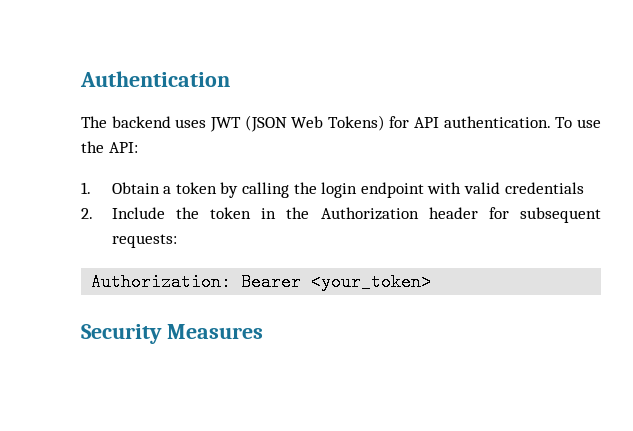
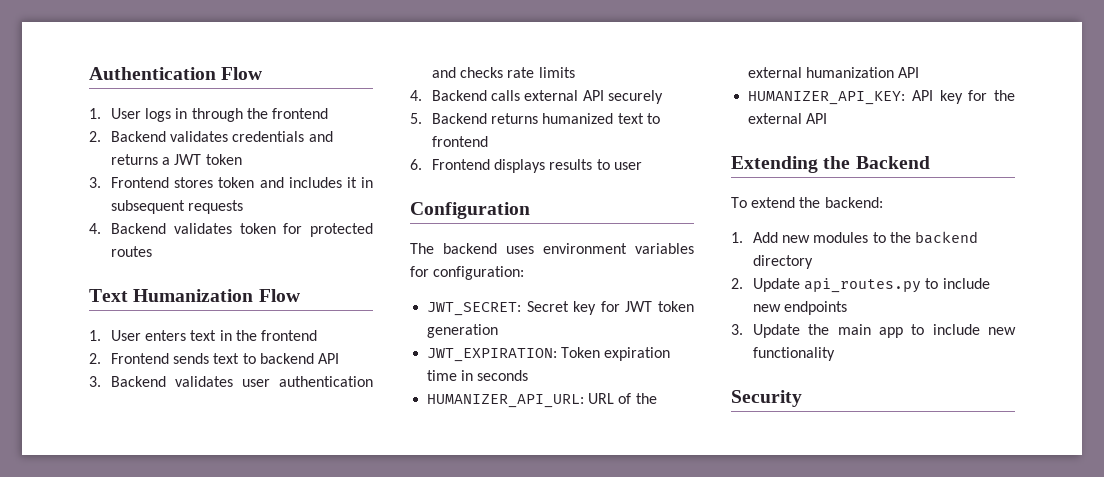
[81,115,601,132] [81,141,138,153] [81,182,584,198] [81,207,601,223] [111,234,177,248] [91,273,432,291] // The backend uses JWT (JSON Web Tokens) for API authentication. To use the API: // 1. Obtain a token by calling the login endpoint with valid credentials // 2. Include the token in the Authorization header for subsequent requests: // Authorization: Bearer <your_token> -> [221,67,263,80] [89,108,329,122] [89,131,333,142] [111,154,242,165] [89,177,374,188] [111,200,244,214] [89,223,373,237] [111,246,153,257] [89,289,300,302] [89,330,318,341] [89,353,340,364] [89,376,373,387] [432,67,575,78] [410,90,663,104] [410,113,660,124] [432,136,489,147] [410,159,642,173] [410,202,530,219] [410,243,694,254] [410,266,525,280] [427,301,694,316] [427,324,499,338] [427,347,671,362] [427,370,529,381] [427,393,657,408] [748,67,920,78] [748,90,1015,105] [748,113,828,124] [731,156,930,173] [731,197,883,208] [731,231,979,244] [753,255,814,269] [731,278,990,293] [753,301,848,315] [731,324,1016,338] [753,347,836,361] Flow // 1. User logs in through the frontend // 2. Backend validates credentials and returns a JWT token // 3. Frontend stores token and includes it in subsequent requests // 4. Backend validates token for protected routes // Text Humanization Flow // 1. User enters text in the frontend // 2. Frontend sends text to backend API // 3. Backend validates user authentication and checks rate limits // 4. Backend calls external API securely // 5. Backend returns humanized text to frontend // 6. Frontend displays results to user // Configuration // The backend uses environment variables for configuration: // JWT_SECRET: Secret key for JWT token generation // JWT_EXPIRATION: Token expiration time in seconds // HUMANIZER_API_URL: URL of the external humanization API // HUMANIZER_API_KEY: API key for the external API // Extending the Backend // To extend the backend: // 1. Add new modules to the backend directory // 2. Update api_routes.py to include new endpoints // 3. Update the main app to include new functionality
[166,324,263,339] Measures -> (802, 398) none

